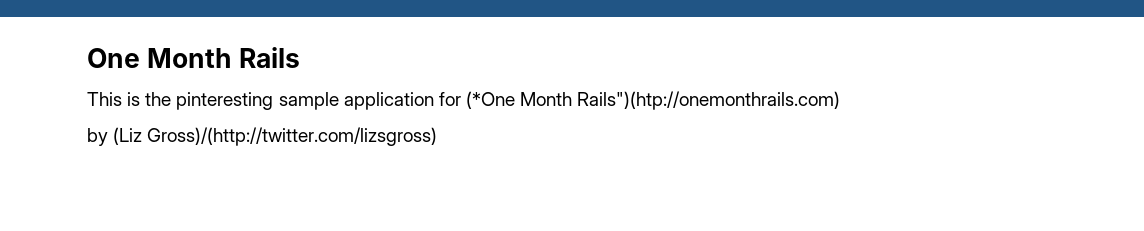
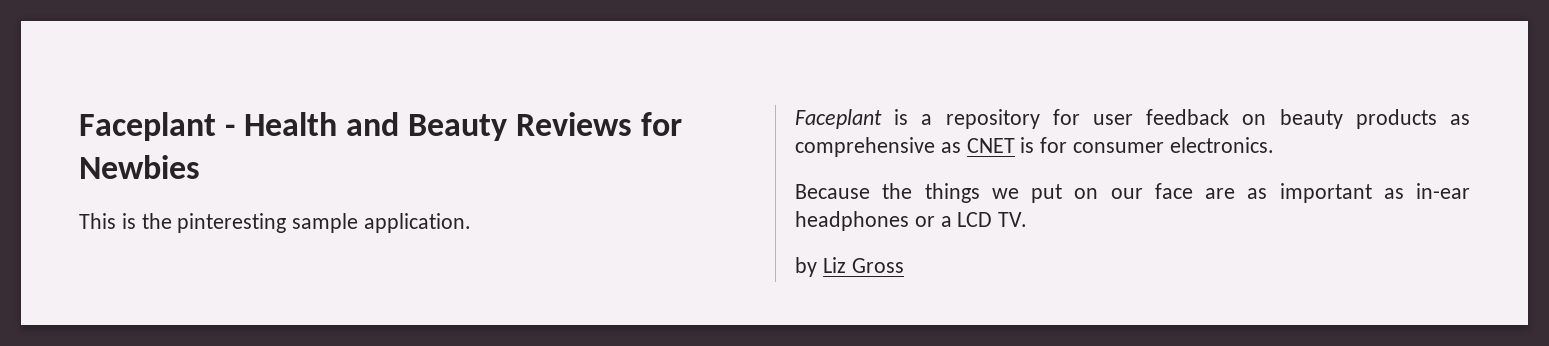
[87,47,301,68] One Month Rails -> [79,112,683,141] [79,155,200,179] Faceplant - Health and Beauty Reviews for Newbies
[343,91,841,110] application for (*One Month Rails")(htp://onemonthrails.com) -> [364,213,472,233] [795,109,1470,129] [795,137,1274,157] [795,183,1470,203] [795,211,1028,231] application. // Faceplant is a repository for user feedback on beauty products as comprehensive as CNET is for consumer electronics. // Because the things we put on our face are as important as in-ear headphones or a LCD TV.
[113,127,438,146] (Liz Gross)/(http://twitter.com/lizsgross) -> [822,257,904,273] Liz Gross

